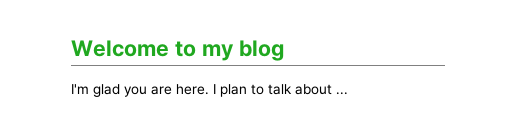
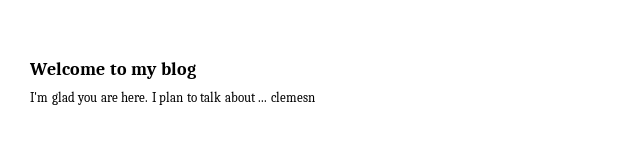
(348, 93) none -> [270,91,315,102] clemesn

